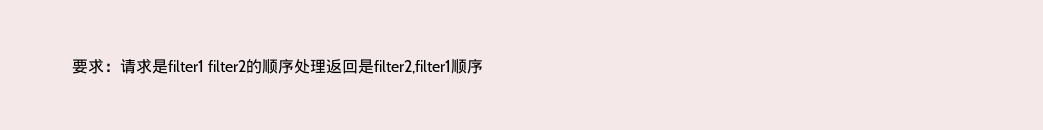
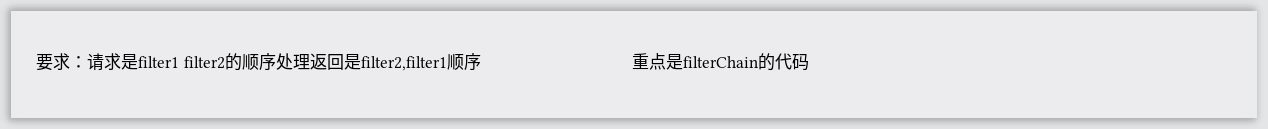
(483, 66) none -> [632,53,809,71] // 重点是filterChain的代码

